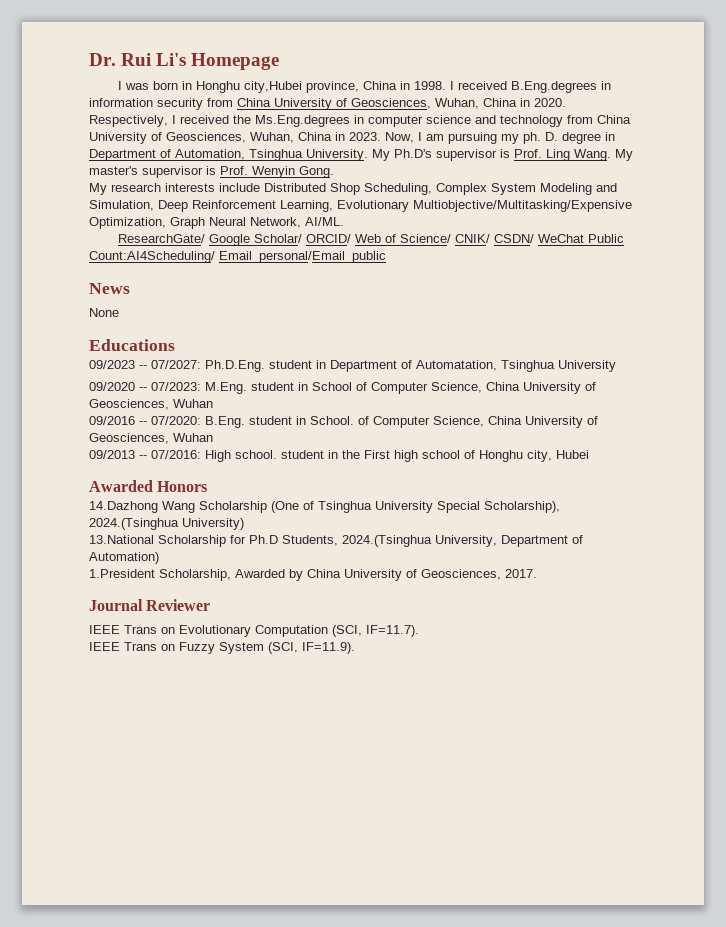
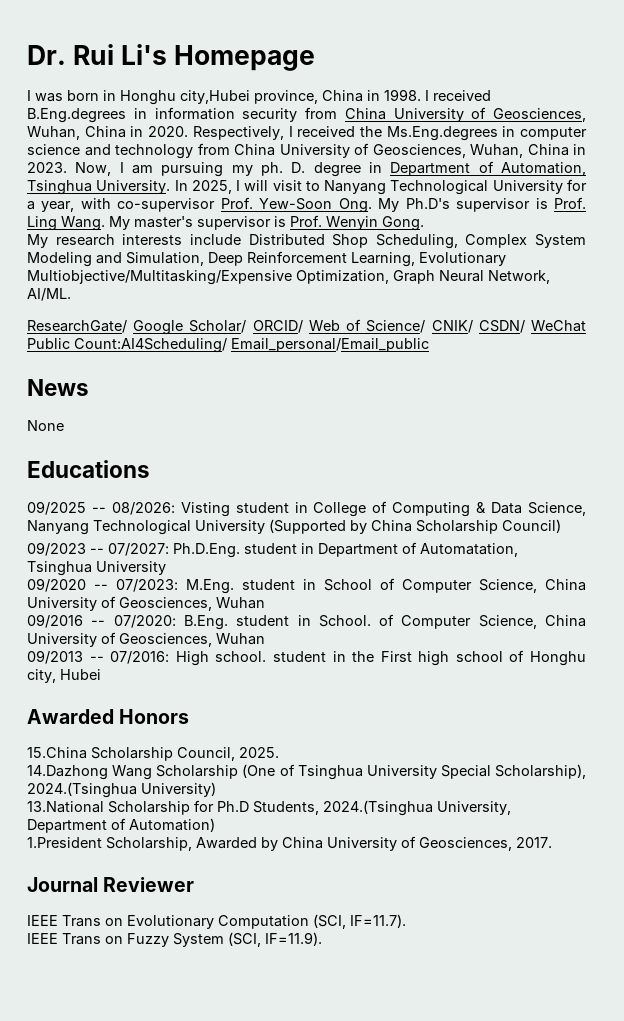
(368, 155) none -> [174,179,587,195] [27,197,372,213] In 2025, I will visit to Nanyang Technological University for a year, with co-supervisor Prof. Yew-Soon Ong.
(175, 345) none -> [27,501,587,517] [27,519,561,535] // 09/2025 -- 08/2026: Visting student in College of Computing & Data Science, Nanyang Technological University (Supported by China Scholarship Council)
(208, 486) none -> [27,747,279,761] // 15.China Scholarship Council, 2025.

